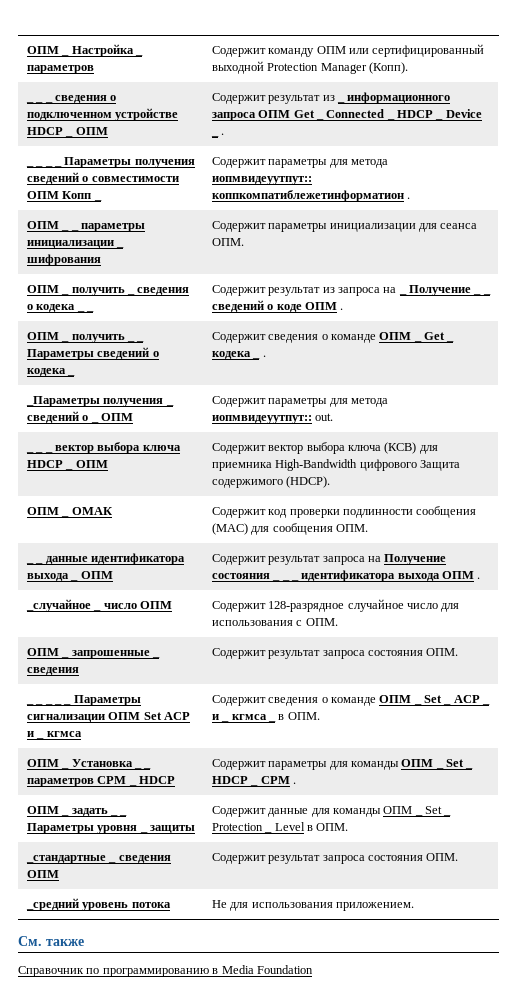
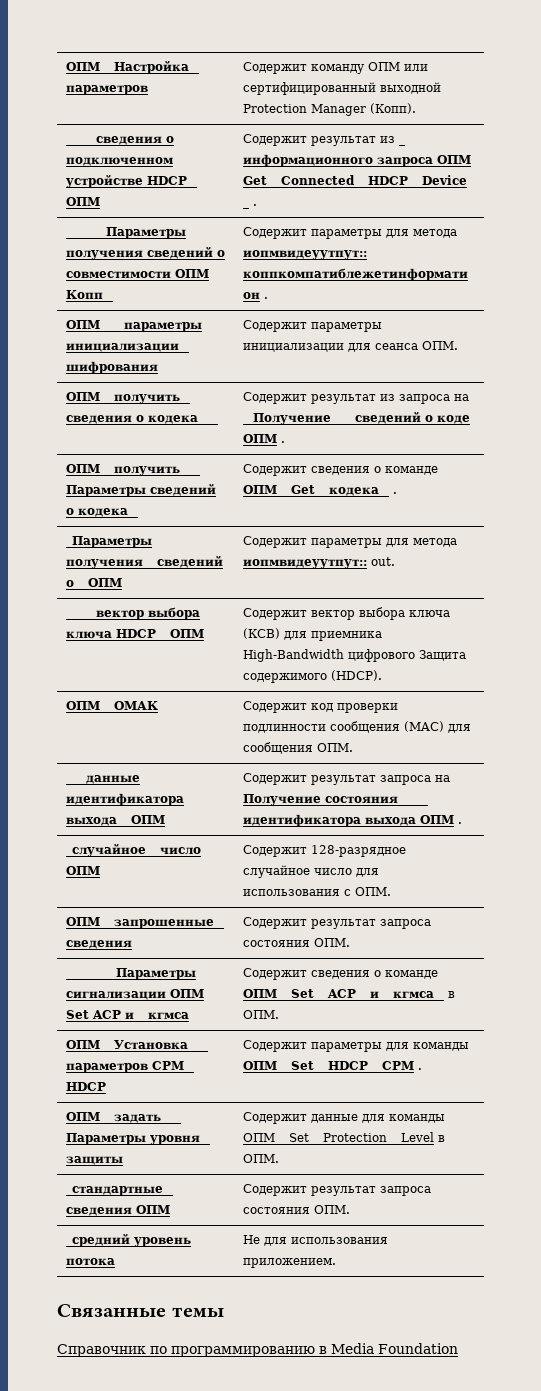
[18,936,84,946] См. также -> [57,1304,224,1317] Связанные темы

